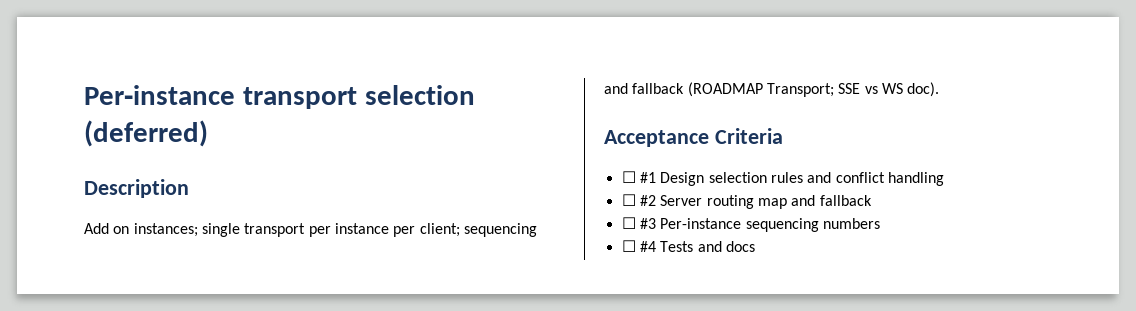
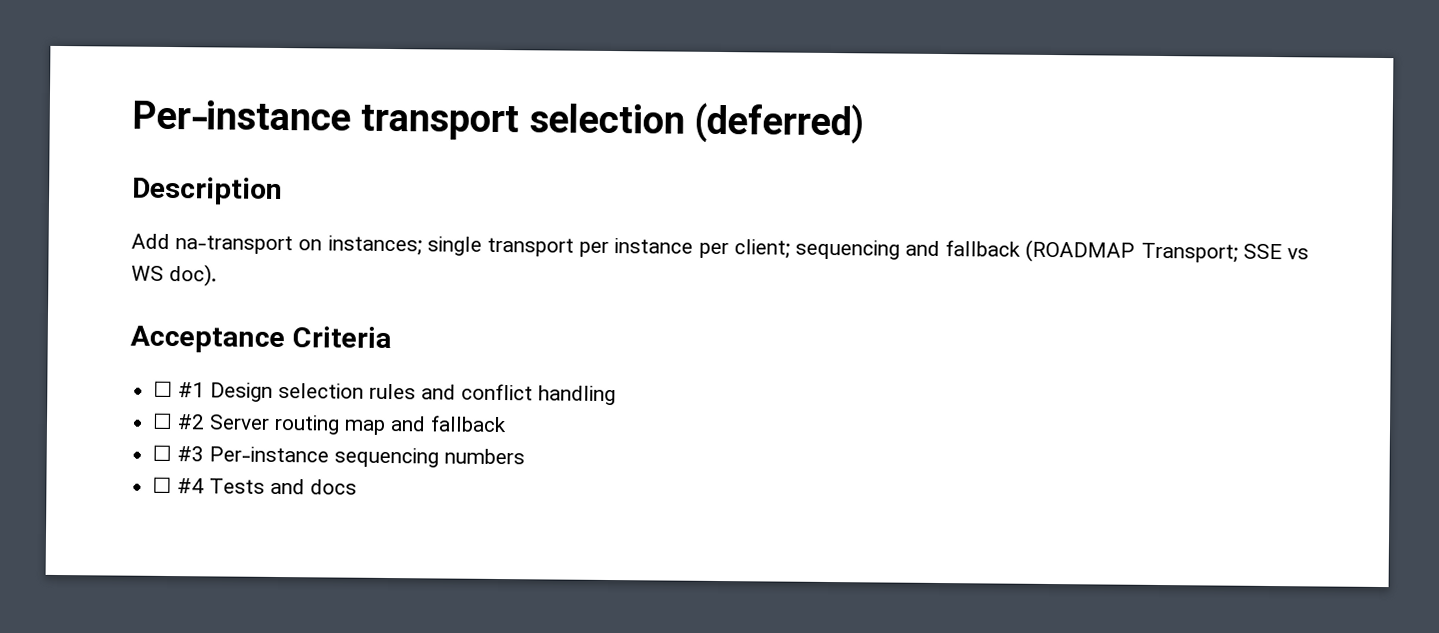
(109, 228) none -> [175,235,294,255] na-transport

